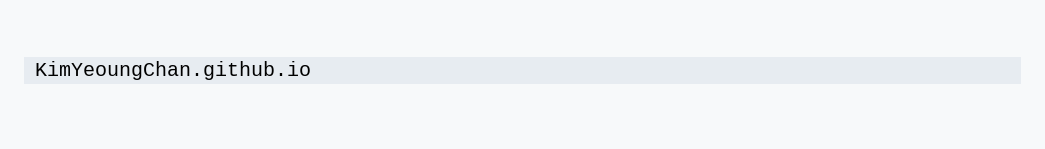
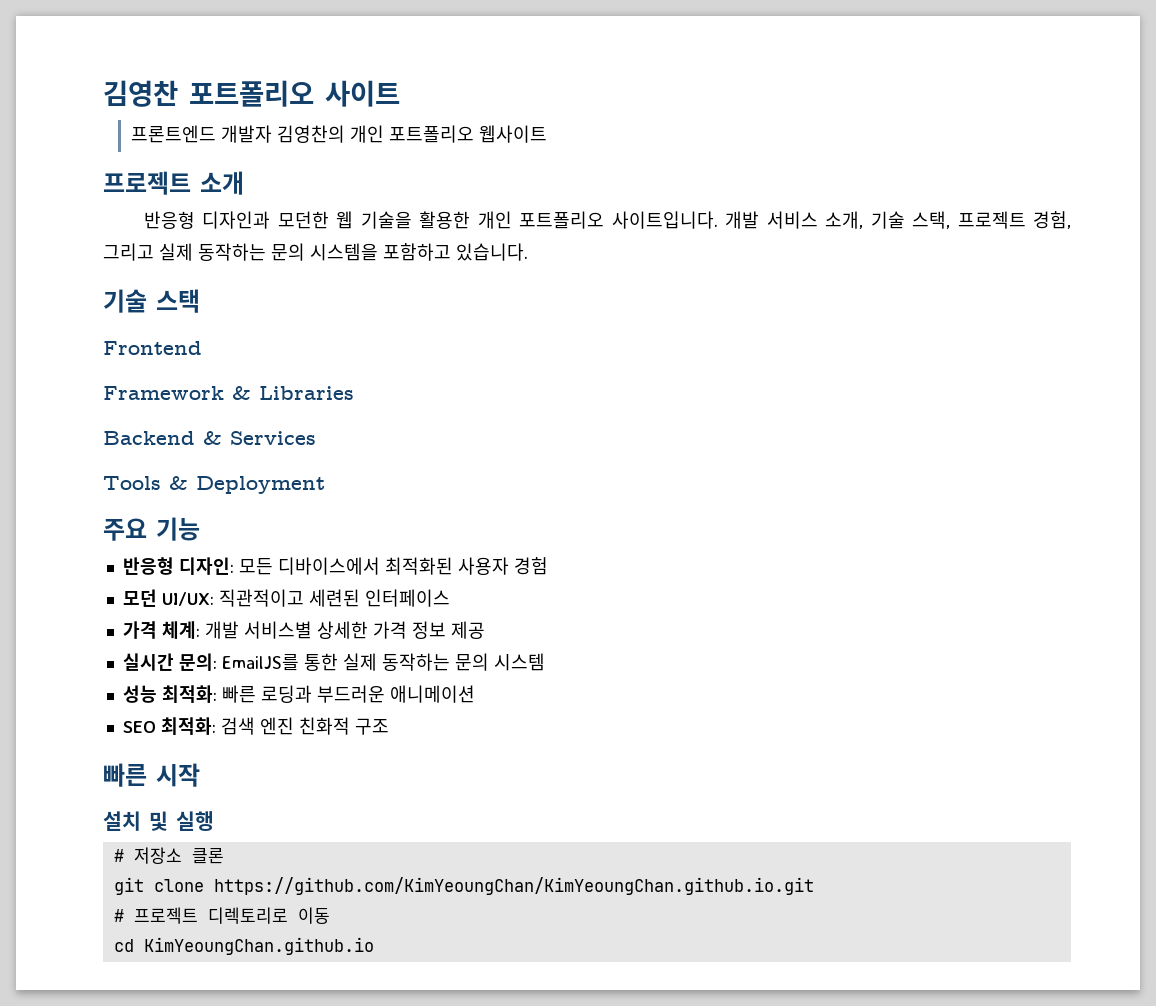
(34, 70) none -> [103,80,400,107] [130,125,547,143] [103,171,244,195] [143,211,1072,229] [103,243,528,261] [103,289,200,313] [103,341,202,355] [103,386,354,400] [103,431,316,445] [103,476,325,494] [103,517,200,541] [122,557,548,575] [122,589,450,607] [122,621,485,639] [122,653,545,671] [122,685,475,703] [122,717,389,735] [103,763,200,787] [103,811,214,831] [113,847,224,864] [113,877,814,895] [113,907,330,924] [113,939,134,952] 김영찬 포트폴리오 사이트 // 프론트엔드 개발자 김영찬의 개인 포트폴리오 웹사이트 // 프로젝트 소개 // 반응형 디자인과 모던한 웹 기술을 활용한 개인 포트폴리오 사이트입니다. 개발 서비스 소개, 기술 스택, 프로젝트 경험, 그리고 실제 동작하는 문의 시스템을 포함하고 있습니다. // 기술 스택 // Frontend // Framework & Libraries // Backend & Services // Tools & Deployment // 주요 기능 // 반응형 디자인: 모든 디바이스에서 최적화된 사용자 경험 // 모던 UI/UX: 직관적이고 세련된 인터페이스 // 가격 체계: 개발 서비스별 상세한 가격 정보 제공 // 실시간 문의: EmailJS를 통한 실제 동작하는 문의 시스템 // 성능 최적화: 빠른 로딩과 부드러운 애니메이션 // SEO 최적화: 검색 엔진 친화적 구조 // 빠른 시작 // 설치 및 실행 // # 저장소 클론 // git clone https://github.com/KimYeoungChan/KimYeoungChan.github.io.git // # 프로젝트 디렉토리로 이동 // cd

